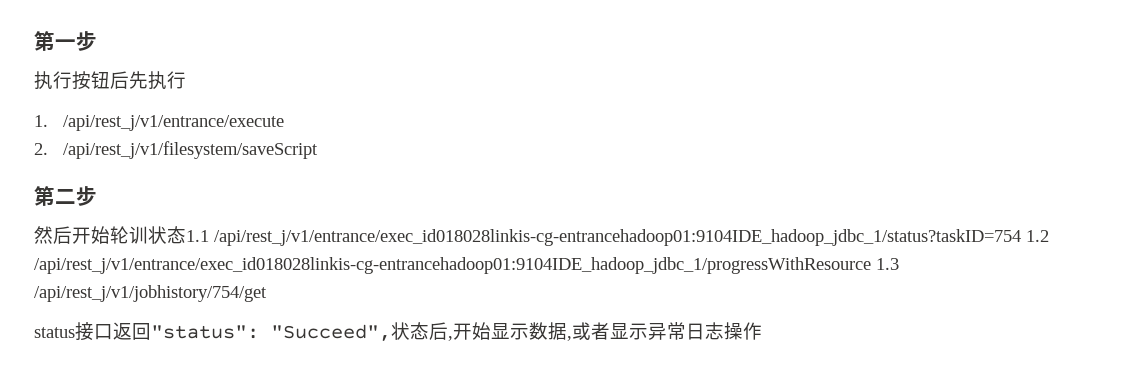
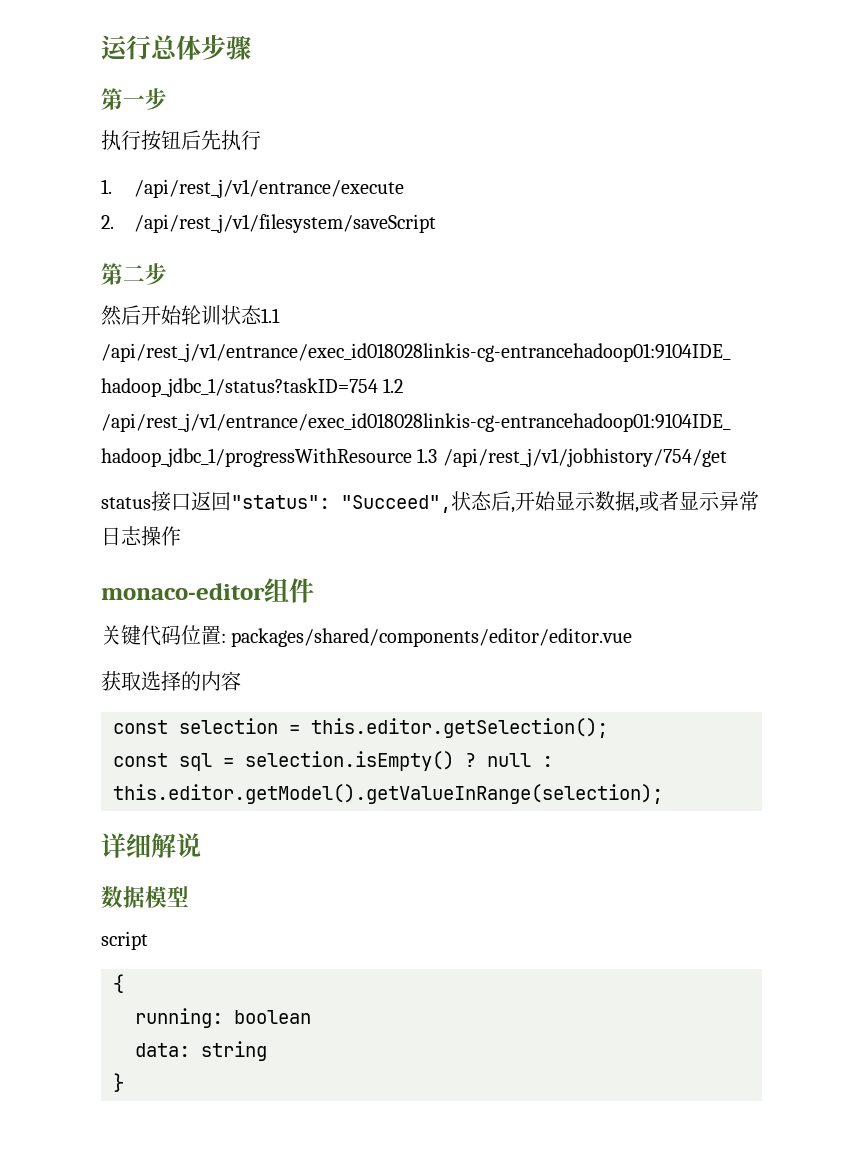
(34, 41) none -> [101,35,251,60] 运行总体步骤 //
(762, 331) none -> [101,578,314,603] [101,625,633,647] [101,671,241,691] [113,718,608,738] [113,751,553,771] [113,784,663,804] [101,833,201,858] [101,886,189,908] [101,931,148,950] [113,974,124,993] [135,1008,311,1028] [135,1041,267,1061] [113,1073,124,1092] // monaco-editor组件 // 关键代码位置: packages/shared/components/editor/editor.vue // 获取选择的内容 // const selection = this.editor.getSelection(); // const sql = selection.isEmpty() ? null : this.editor.getModel().getValueInRange(selection); // 详细解说 // 数据模型 // script // { // running: boolean // data: string // }

